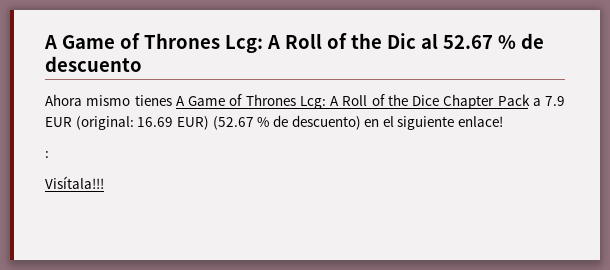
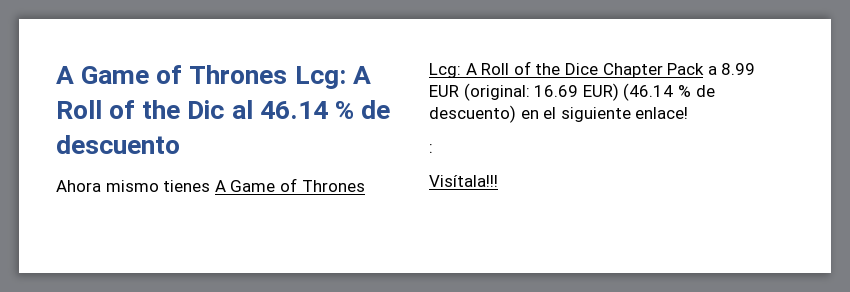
[442,35,493,49] 52.67 -> [259,101,328,119] 46.14
[545,96,565,106] 7.9 -> [721,63,756,75] 8.99
[212,116,254,130] (52.67 -> [623,83,674,101] (46.14

